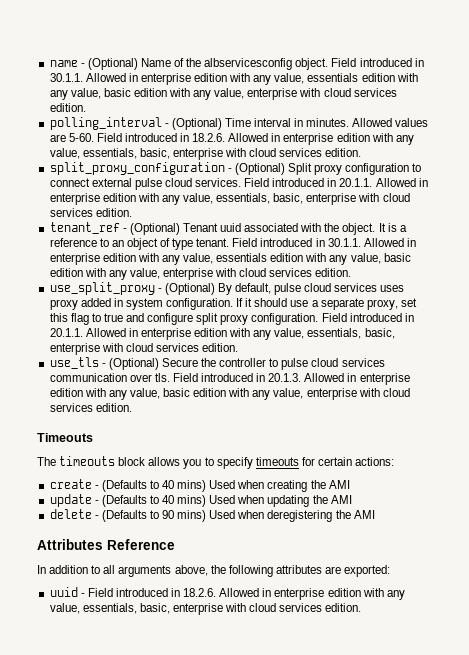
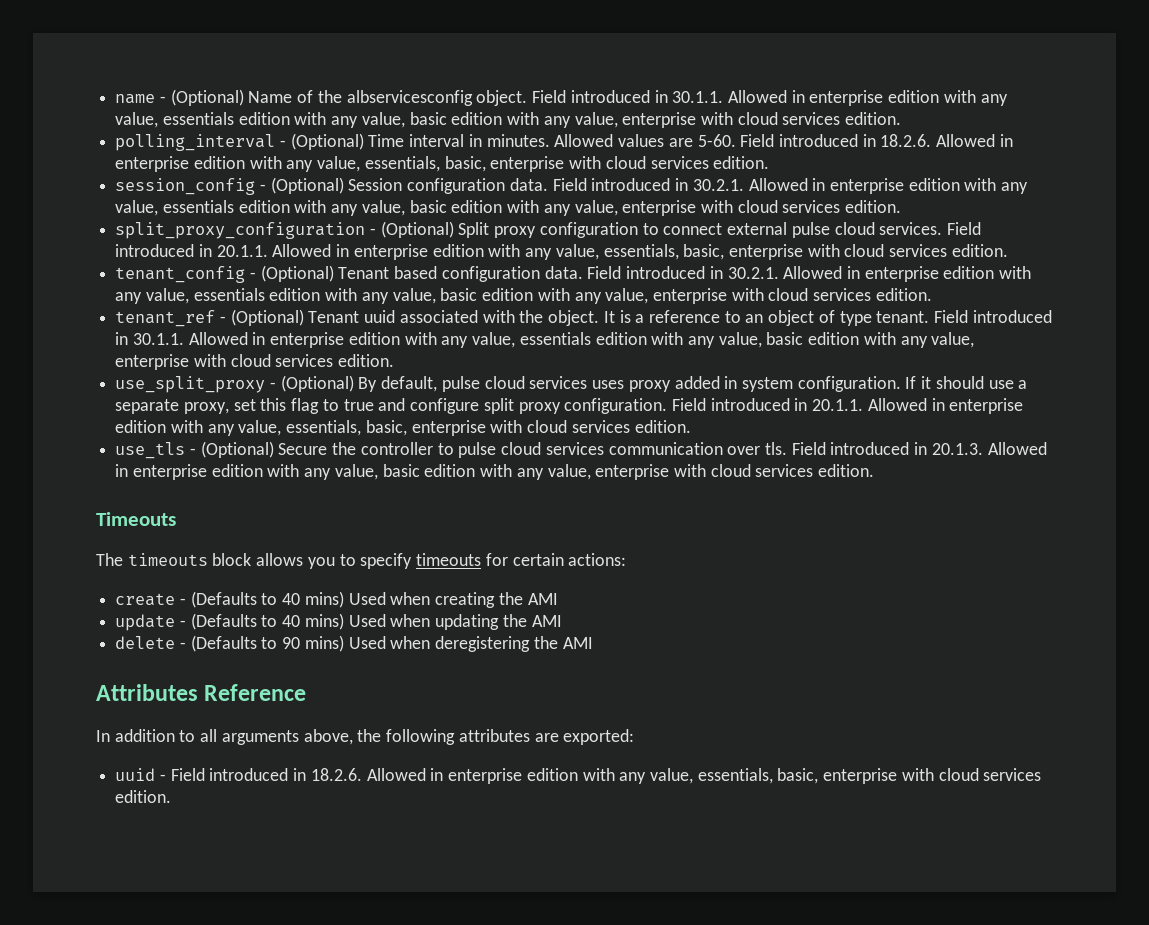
(362, 152) none -> [115,177,1029,195] [115,200,902,216] // session_config - (Optional) Session configuration data. Field introduced in 30.2.1. Allowed in enterprise edition with any value, essentials edition with any value, basic edition with any value, enterprise with cloud services edition.
(132, 212) none -> [115,265,1032,283] [115,288,932,304] // tenant_config - (Optional) Tenant based configuration data. Field introduced in 30.2.1. Allowed in enterprise edition with any value, essentials edition with any value, basic edition with any value, enterprise with cloud services edition.

